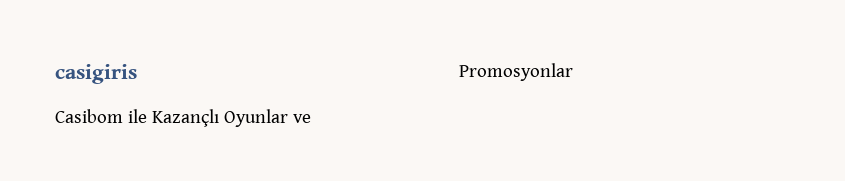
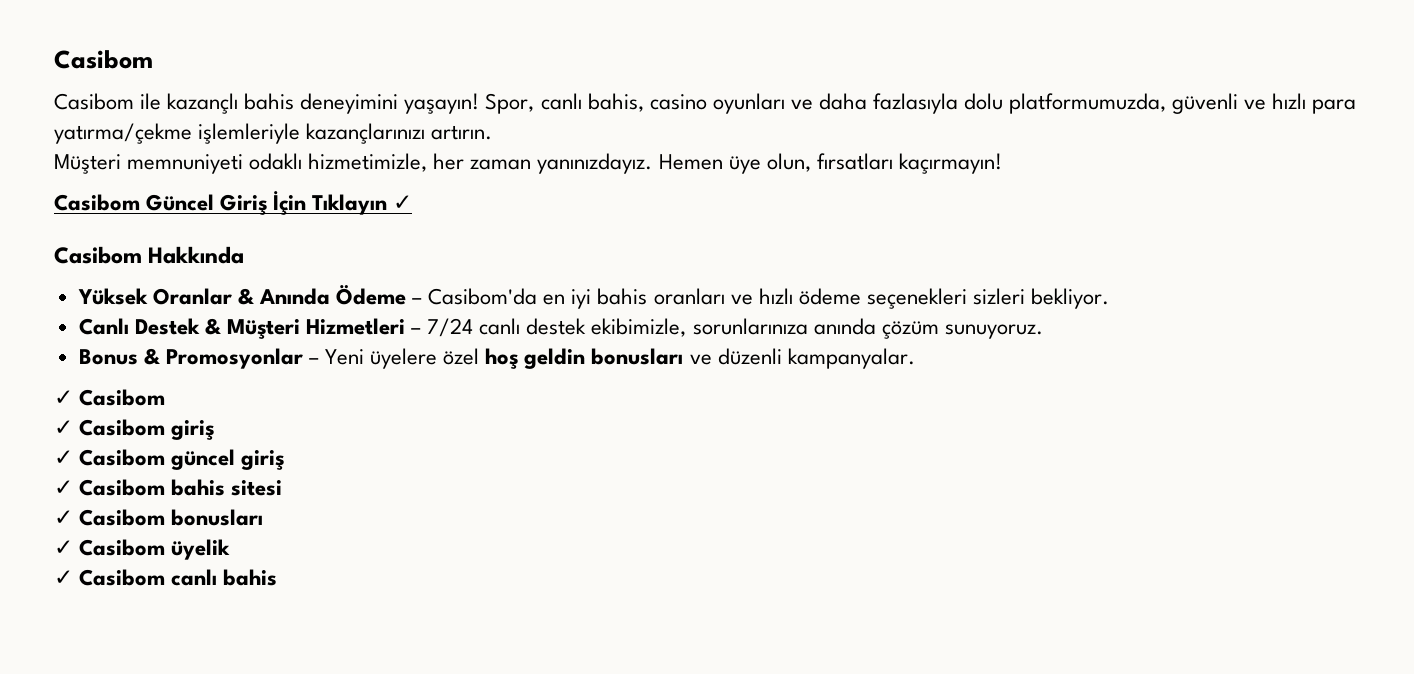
[55,64,137,84] casigiris -> [54,50,153,69] Casibom
[151,109,311,127] [459,63,573,81] Kazançlı Oyunlar ve Promosyonlar -> [167,93,1357,114] [54,123,493,144] [54,153,1002,174] [54,191,413,215] [54,246,245,264] [77,284,1109,309] [78,318,1043,339] [78,348,915,369] [54,389,166,406] [54,419,215,440] [54,449,285,470] [54,479,283,496] [54,509,264,526] [54,539,231,560] [54,569,278,586] kazançlı bahis deneyimini yaşayın! Spor, canlı bahis, casino oyunları ve daha fazlasıyla dolu platformumuzda, güvenli ve hızlı para yatırma/çekme işlemleriyle kazançlarınızı artırın. // Müşteri memnuniyeti odaklı hizmetimizle, her zaman yanınızdayız. Hemen üye olun, fırsatları kaçırmayın! // Casibom Güncel Giriş İçin Tıklayın ✓ // Casibom Hakkında // Yüksek Oranlar & Anında Ödeme – Casibom'da en iyi bahis oranları ve hızlı ödeme seçenekleri sizleri bekliyor. // Canlı Destek & Müşteri Hizmetleri – 7/24 canlı destek ekibimizle, sorunlarınıza anında çözüm sunuyoruz. // Bonus & Promosyonlar – Yeni üyelere özel hoş geldin bonusları ve düzenli kampanyalar. // ✓ Casibom // ✓ Casibom giriş // ✓ Casibom güncel giriş // ✓ Casibom bahis sitesi // ✓ Casibom bonusları // ✓ Casibom üyelik // ✓ Casibom canlı bahis

